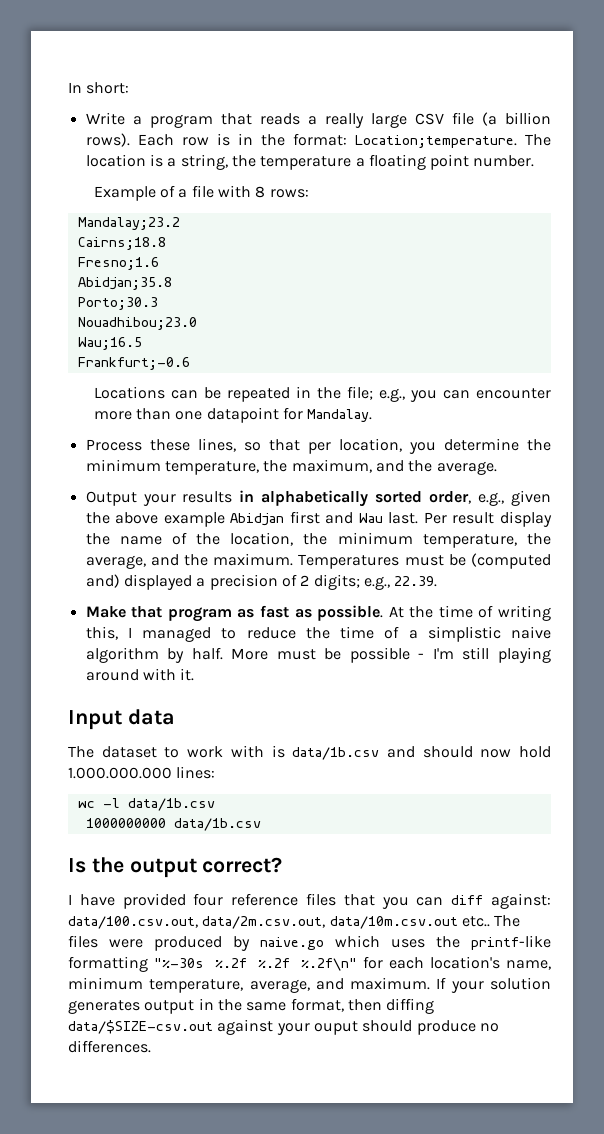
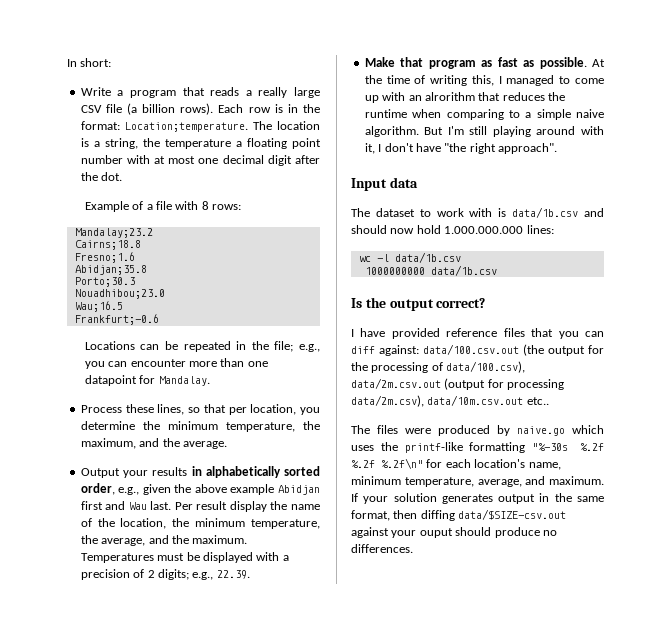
[473,155,535,167] number. -> [80,155,320,166] [80,172,123,181] number with at most one decimal digit after the dot.
[470,553,551,569] [85,574,192,590] (computed and) displayed -> [202,552,280,563] displayed with
[246,626,551,642] [85,647,425,663] reduce the time of a simplistic naive algorithm by half. More must be possible - -> [575,78,604,84] [364,92,565,103] [364,109,604,120] [364,126,444,137] come up with an alrorithm that reduces the runtime when comparing to a simple naive algorithm. But
[180,668,195,681] it. -> [364,143,557,154] it, I don't have "the right approach".
[193,893,224,906] four -> (440, 333) none
[68,916,326,929] data/100.csv.out, data/2m.csv.out, -> [423,344,604,356] [351,361,526,373] [351,378,565,390] [351,395,424,407] data/100.csv.out (the output for the processing of data/100.csv), data/2m.csv.out (output for processing data/2m.csv),
(490, 921) none -> (549, 401) //

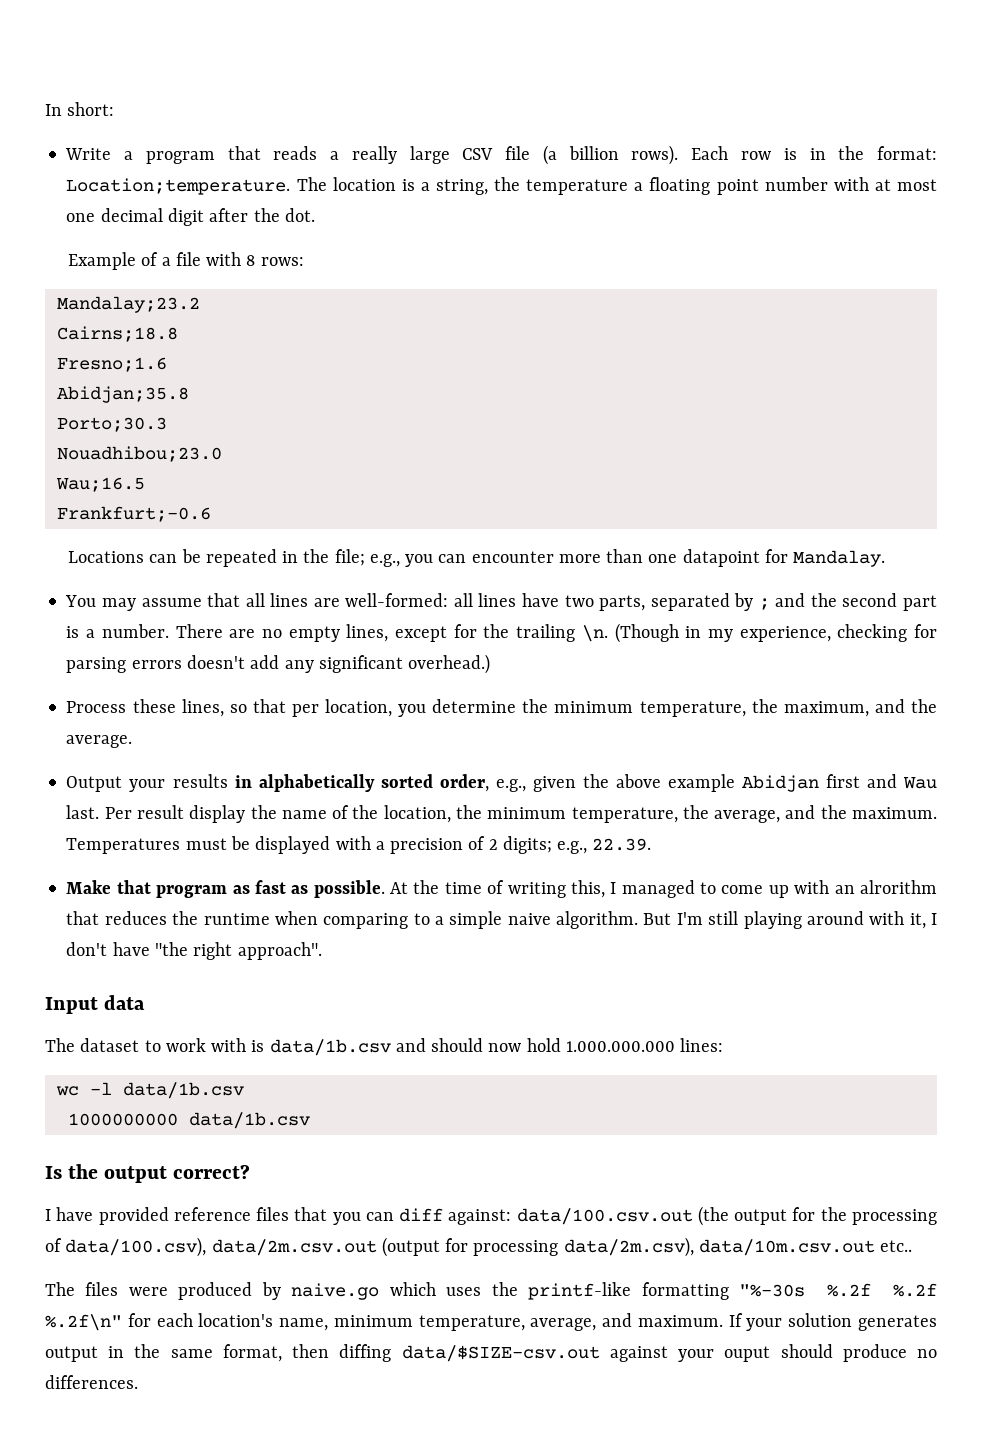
(210, 381) none -> [65,593,937,611] [66,623,937,643] [66,654,491,674] // You may assume that all lines are well-formed: all lines have two parts, separated by ; and the second part is a number. There are no empty lines, except for the trailing \n. (Though in my experience, checking for parsing errors doesn't add any significant overhead.)

